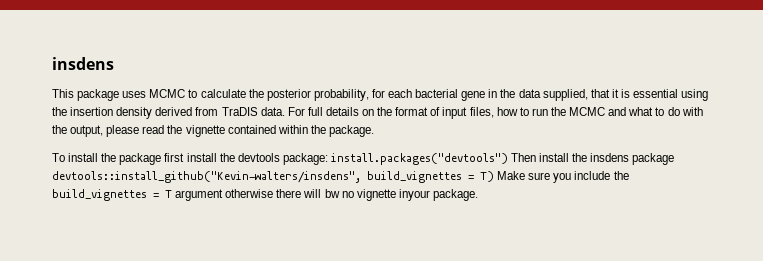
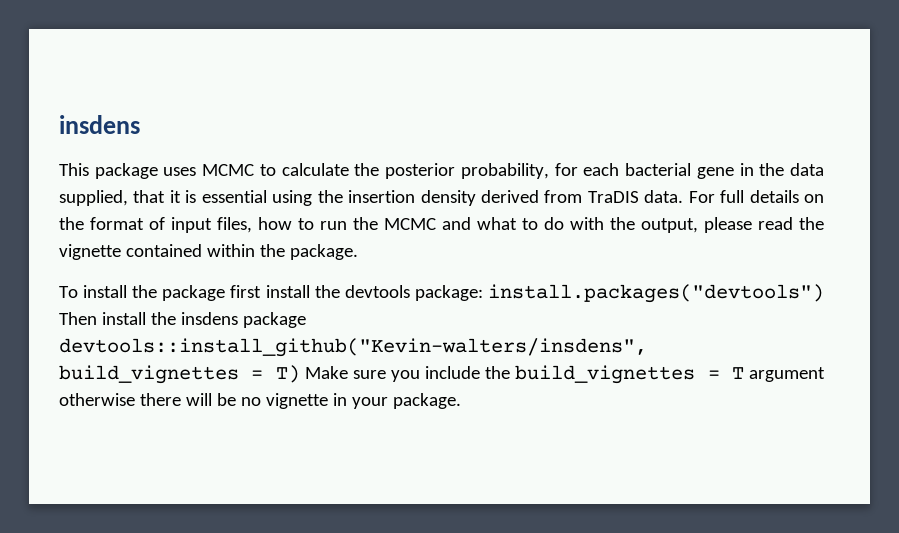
[324,189,340,198] bw -> [216,393,236,406] be
[398,189,430,201] inyour -> [332,393,388,409] in your

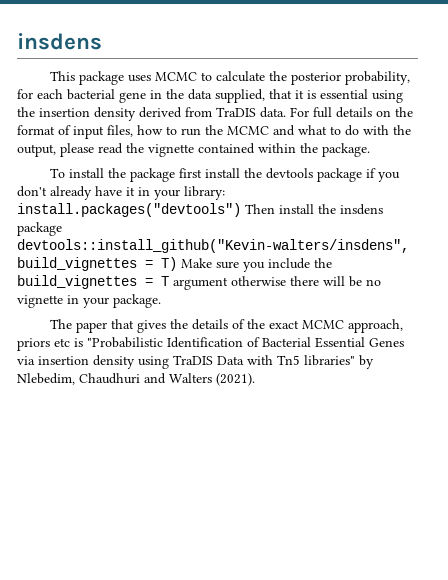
[414,285,483,301] package: -> [316,168,400,182] [17,186,225,200] package if you don't already have it in your library:
(461, 401) none -> [49,319,403,333] [17,337,404,351] [17,355,374,369] [17,373,255,386] // The paper that gives the details of the exact MCMC approach, priors etc is "Probabilistic Identification of Bacterial Essential Genes via insertion density using TraDIS Data with Tn5 libraries" by Nlebedim, Chaudhuri and Walters (2021).

